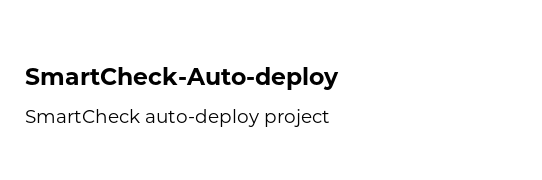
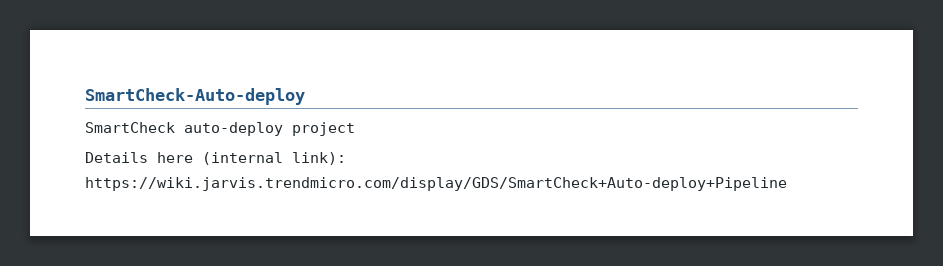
(330, 118) none -> [85,152,346,165] [85,177,787,191] // Details here (internal link): https://wiki.jarvis.trendmicro.com/display/GDS/SmartCheck+Auto-deploy+Pipeline

